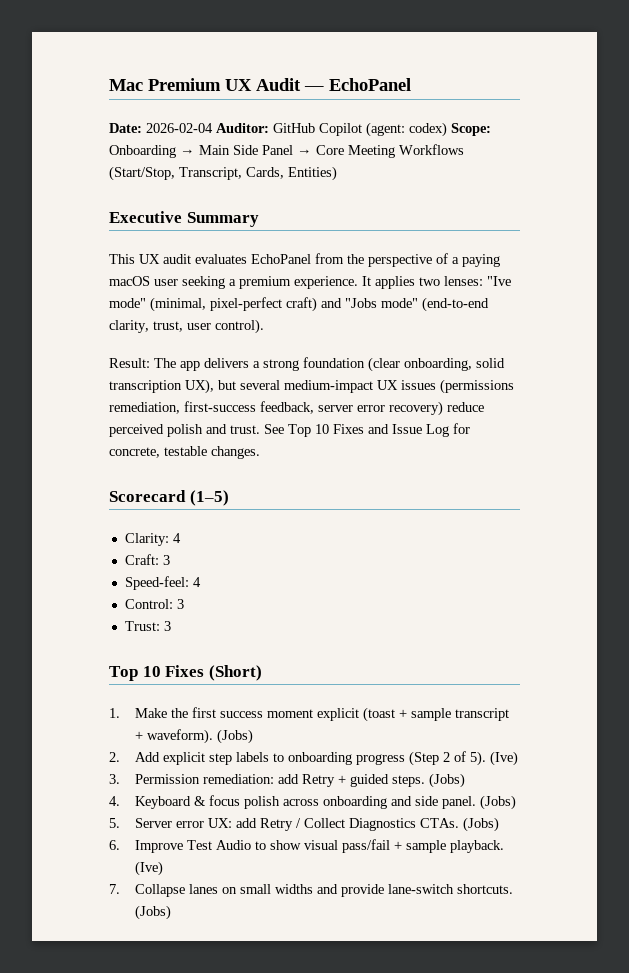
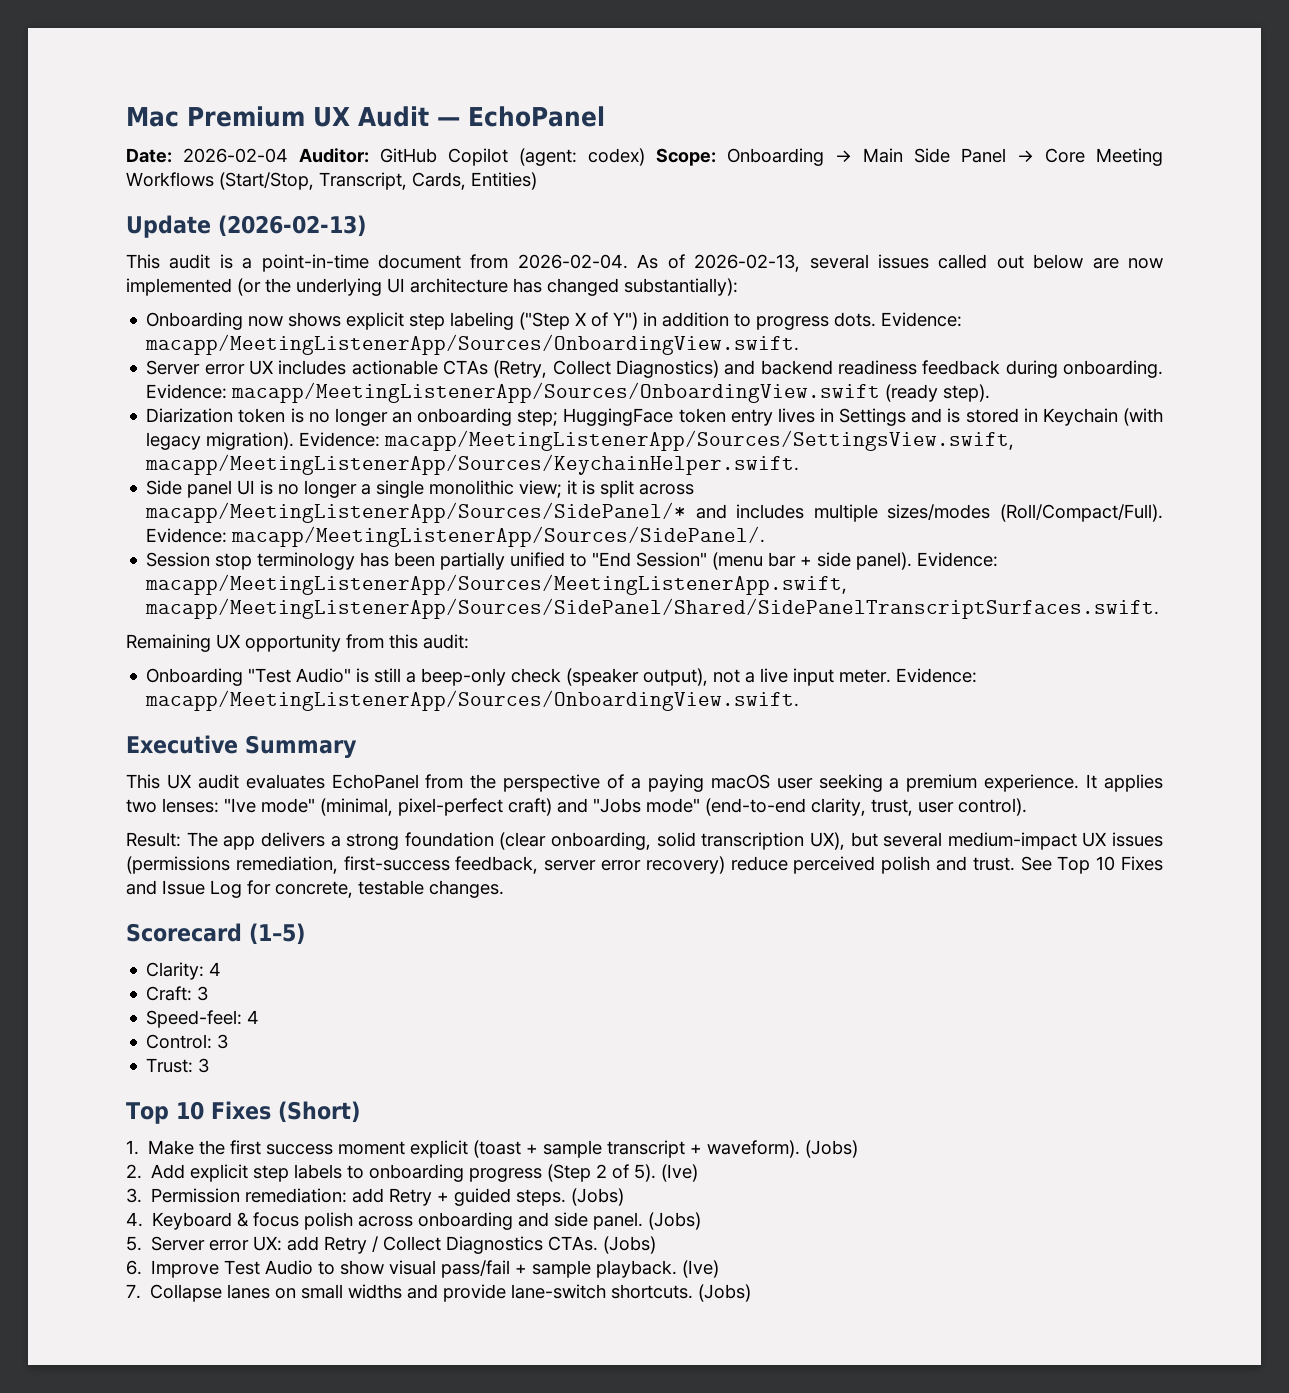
(337, 173) none -> [126,215,366,238] [126,254,1163,272] [126,278,738,296] [146,312,963,330] [145,334,800,355] [146,360,1163,378] [146,382,991,403] [146,408,1164,426] [146,430,1015,451] [145,454,800,475] [146,480,695,498] [145,502,1163,523] [146,526,766,547] [146,552,999,570] [145,574,848,595] [145,598,1160,619] [126,634,469,652] [146,668,978,686] [145,690,800,711] // Update (2026-02-13) // This audit is a point-in-time document from 2026-02-04. As of 2026-02-13, several issues called out below are now implemented (or the underlying UI architecture has changed substantially): // Onboarding now shows explicit step labeling ("Step X of Y") in addition to progress dots. Evidence: macapp/MeetingListenerApp/Sources/OnboardingView.swift. // Server error UX includes actionable CTAs (Retry, Collect Diagnostics) and backend readiness feedback during onboarding. Evidence: macapp/MeetingListenerApp/Sources/OnboardingView.swift (ready step). // Diarization token is no longer an onboarding step; HuggingFace token entry lives in Settings and is stored in Keychain (with legacy migration). Evidence: macapp/MeetingListenerApp/Sources/SettingsView.swift, macapp/MeetingListenerApp/Sources/KeychainHelper.swift. // Side panel UI is no longer a single monolithic view; it is split across macapp/MeetingListenerApp/Sources/SidePanel/* and includes multiple sizes/modes (Roll/Compact/Full). Evidence: macapp/MeetingListenerApp/Sources/SidePanel/. // Session stop terminology has been partially unified to "End Session" (menu bar + side panel). Evidence: macapp/MeetingListenerApp/Sources/MeetingListenerApp.swift, macapp/MeetingListenerApp/Sources/SidePanel/Shared/SidePanelTranscriptSurfaces.swift. // Remaining UX opportunity from this audit: // Onboarding "Test Audio" is still a beep-only check (speaker output), not a live input meter. Evidence: macapp/MeetingListenerApp/Sources/OnboardingView.swift.

